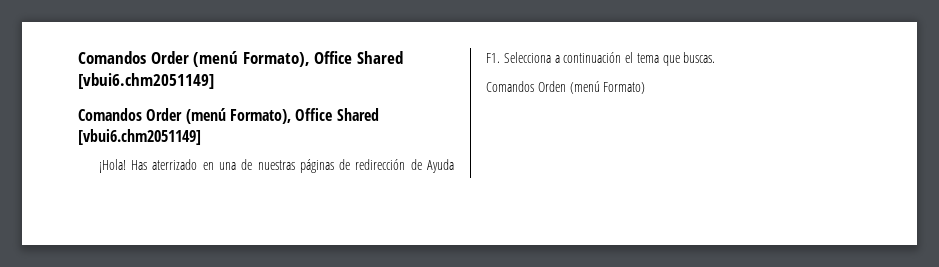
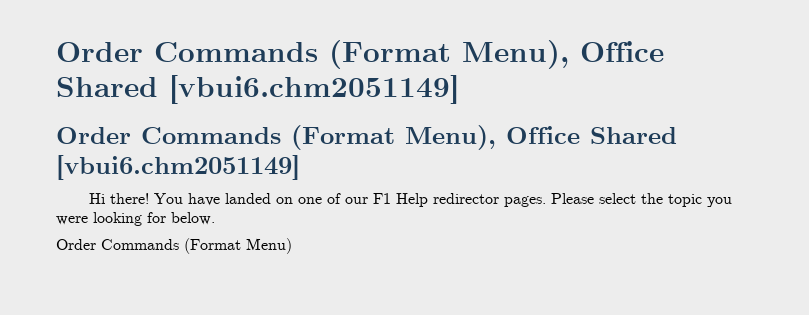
[78,51,403,67] [78,73,214,89] [78,108,379,124] [78,129,201,145] [98,159,454,173] [486,52,716,66] [486,81,646,94] Comandos Order (menú Formato), Office Shared [vbui6.chm2051149] // Comandos Order (menú Formato), Office Shared [vbui6.chm2051149] // ¡Hola! Has aterrizado en una de nuestras páginas de redirección de Ayuda F1. Selecciona a continuación el tema que buscas. // Comandos Orden (menú Formato) -> [56,40,664,69] [56,75,459,104] [56,125,677,150] [56,155,300,180] [89,193,733,207] [56,212,215,226] [56,238,292,254] Order Commands (Format Menu), Office Shared [vbui6.chm2051149] // Order Commands (Format Menu), Office Shared [vbui6.chm2051149] // Hi there! You have landed on one of our F1 Help redirector pages. Please select the topic you were looking for below. // Order Commands (Format Menu)

